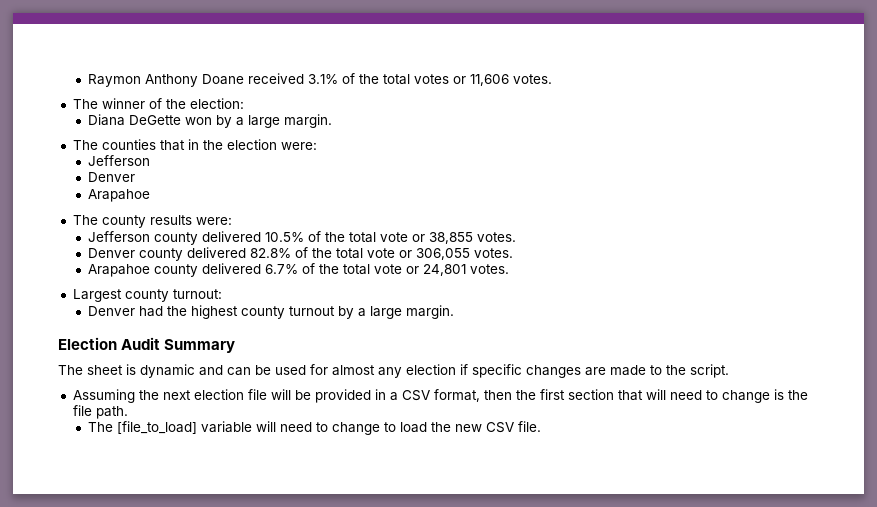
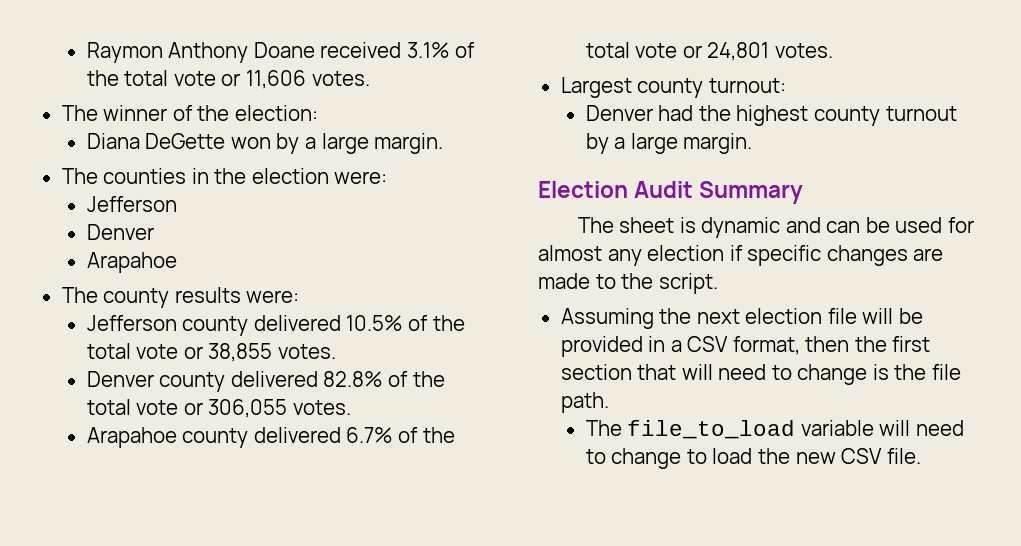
[414,74,450,84] votes -> [173,71,216,86] vote
[159,140,185,151] that -> (187, 176) none
[117,421,198,434] [file_to_load] -> [627,420,796,439] file_to_load

